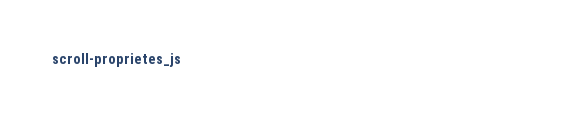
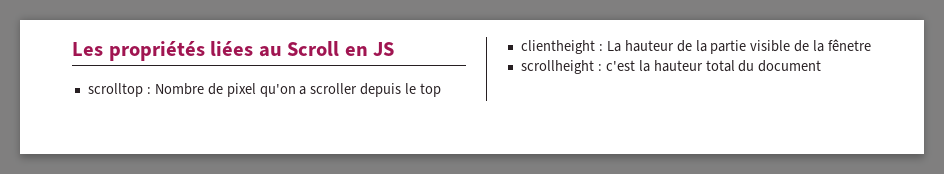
[52,53,181,67] scroll-proprietes_js -> [72,41,395,61] [87,83,442,97] [520,39,872,54] [520,60,822,74] Les propriétés liées au Scroll en JS // scrolltop : Nombre de pixel qu'on a scroller depuis le top // clientheight : La hauteur de la partie visible de la fênetre // scrollheight : c'est la hauteur total du document

